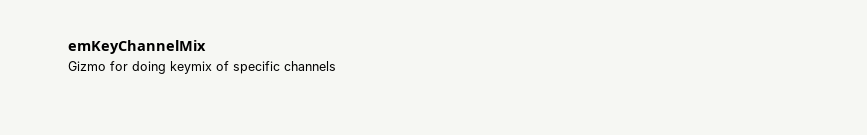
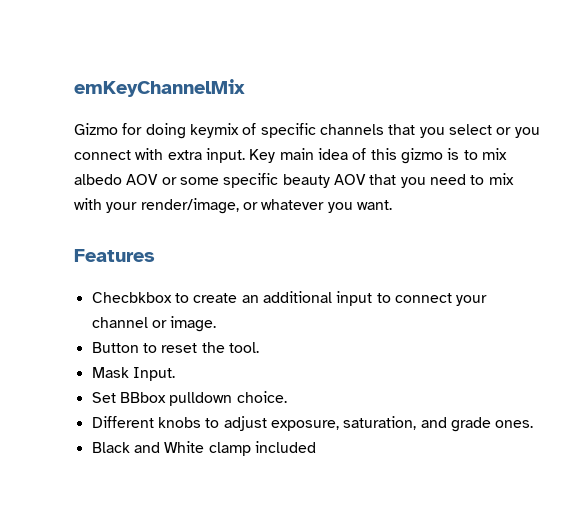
(336, 66) none -> [388,124,540,138] [74,148,507,164] [74,173,514,188] [74,198,392,214] [74,249,155,262] [91,291,488,306] [91,316,217,332] [91,342,259,353] [91,367,175,381] [91,391,287,406] [91,416,534,432] [91,441,316,456] that you select or you connect with extra input. Key main idea of this gizmo is to mix albedo AOV or some specific beauty AOV that you need to mix with your render/image, or whatever you want. // Features // Checbkbox to create an additional input to connect your channel or image. // Button to reset the tool. // Mask Input. // Set BBbox pulldown choice. // Different knobs to adjust exposure, saturation, and grade ones. // Black and White clamp included

